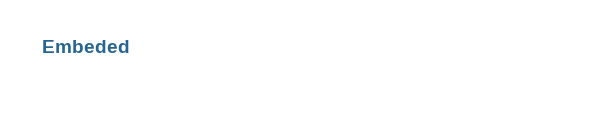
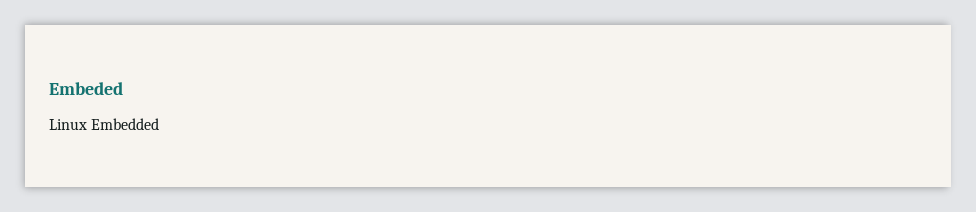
(130, 46) none -> [49,118,160,130] // Linux Embedded

